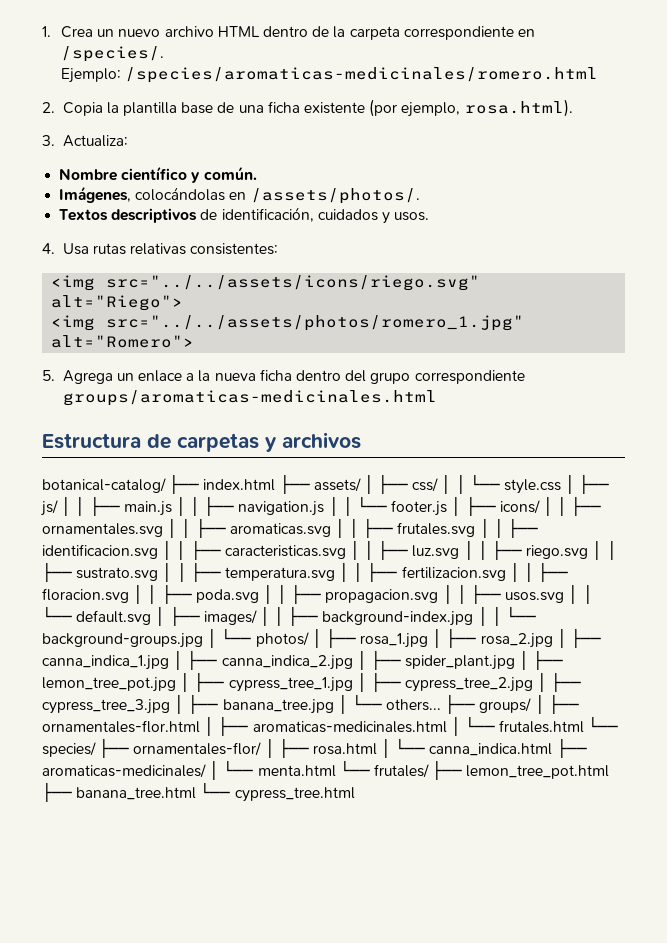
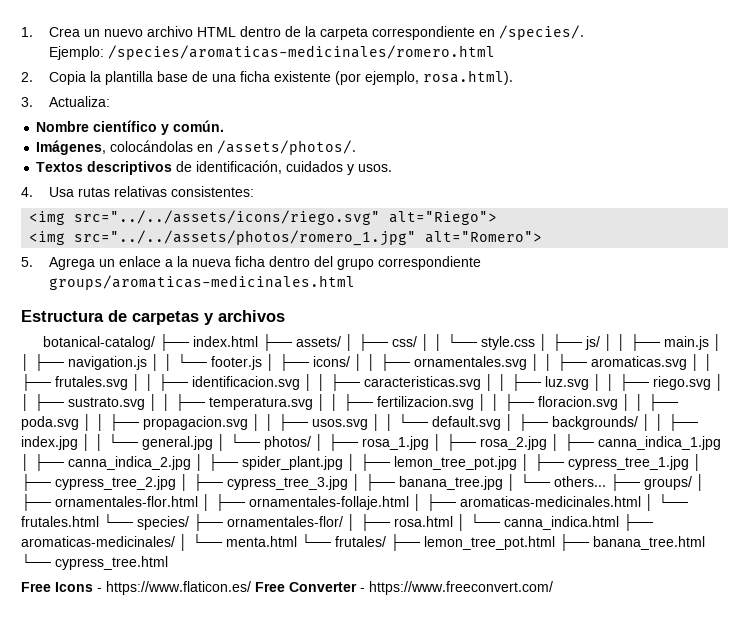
[203,606,537,626] [42,633,203,648] images/ │ │ ├── background-index.jpg │ │ └── background-groups.jpg -> [552,414,698,431] [21,434,213,451] backgrounds/ │ │ ├── index.jpg │ │ └── general.jpg
(249, 726) none -> [249,494,456,511] ornamentales-follaje.html │ ├──
(355, 794) none -> [21,581,553,595] // Free Icons - https://www.flaticon.es/ Free Converter - https://www.freeconvert.com/

